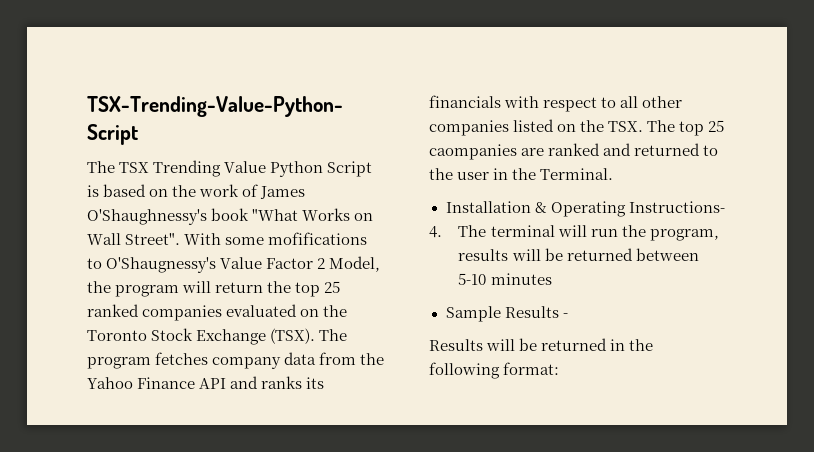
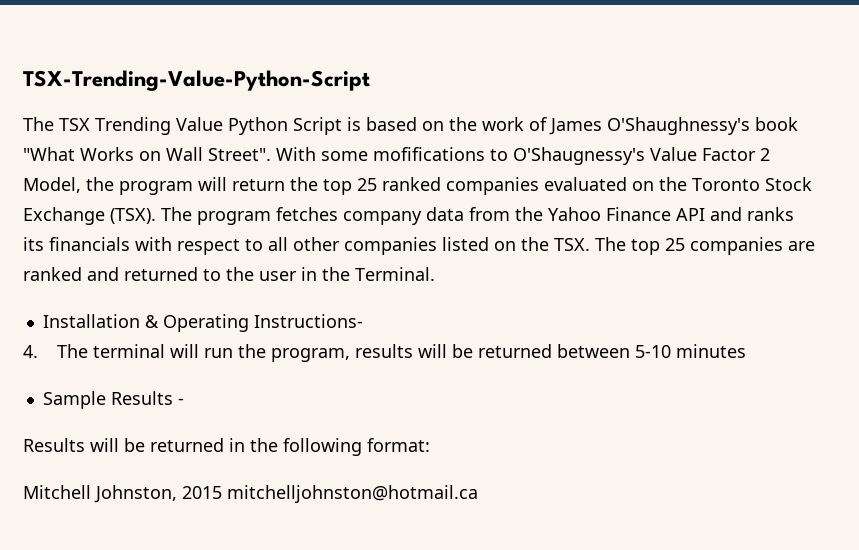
[429,144,517,160] caompanies -> [690,237,783,255] companies
(560, 368) none -> [23,485,478,503] // Mitchell Johnston, 2015 mitchelljohnston@hotmail.ca

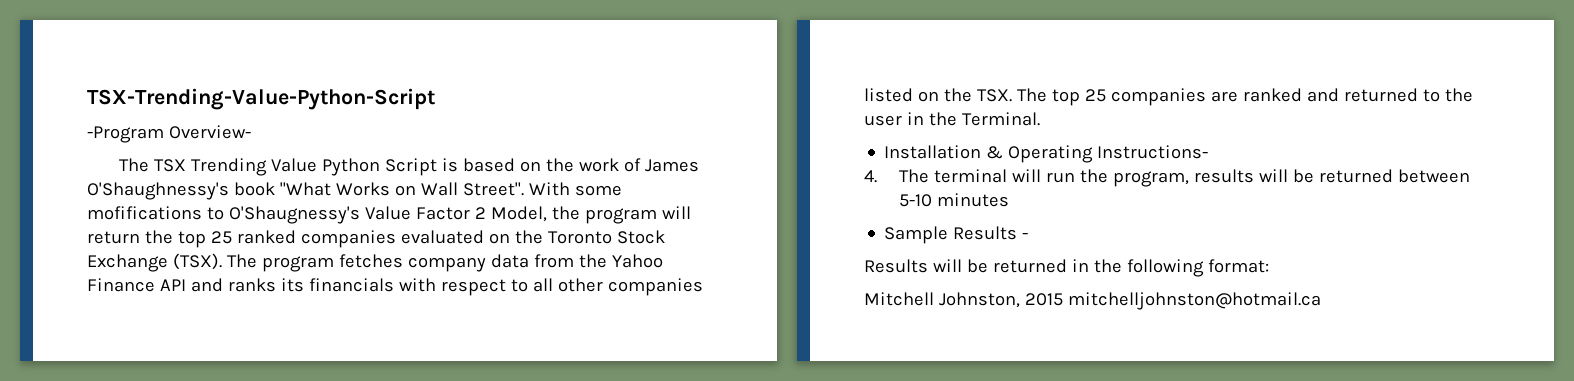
(370, 80) none -> [87,125,251,143] // -Program Overview-

